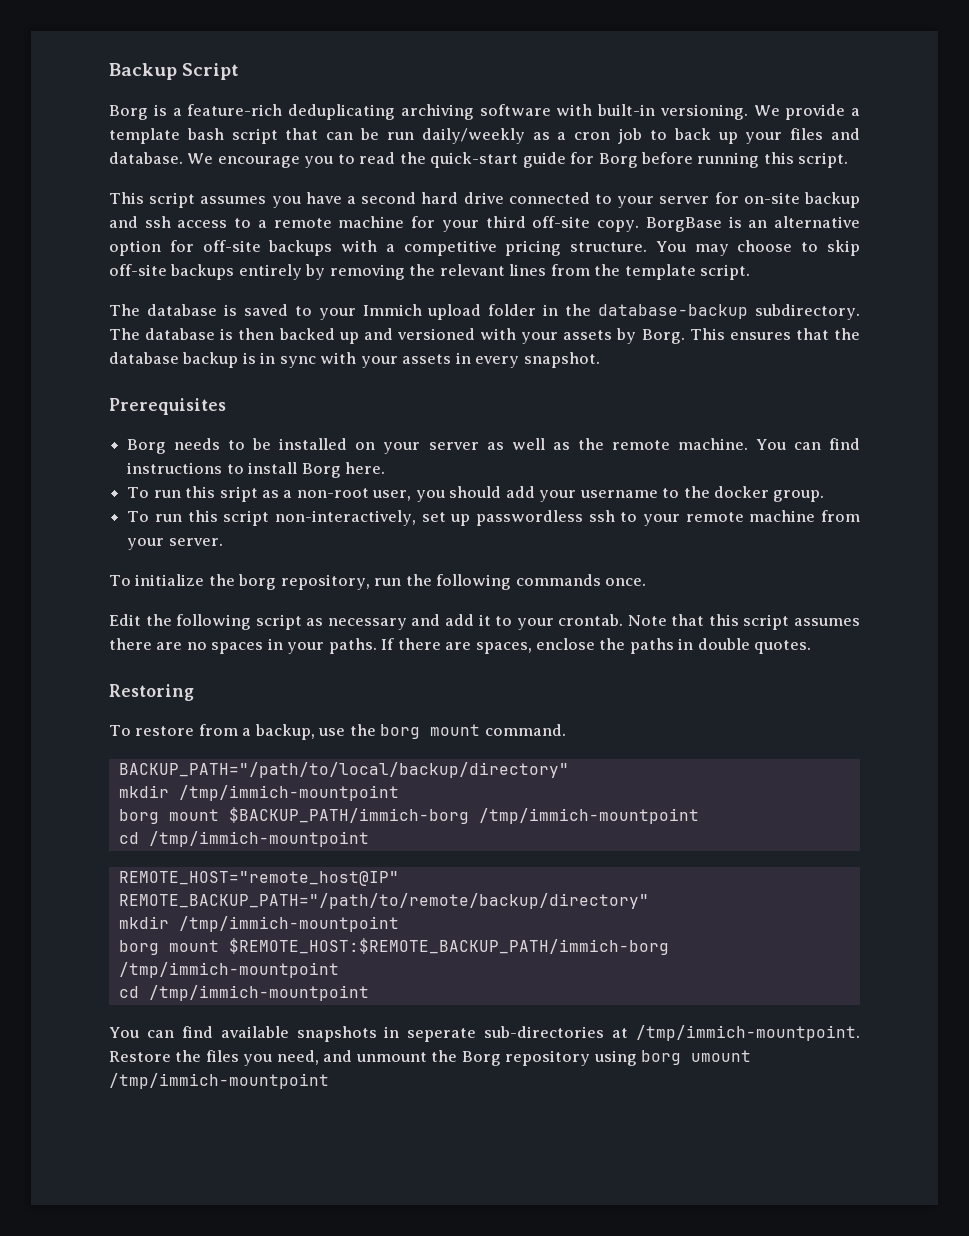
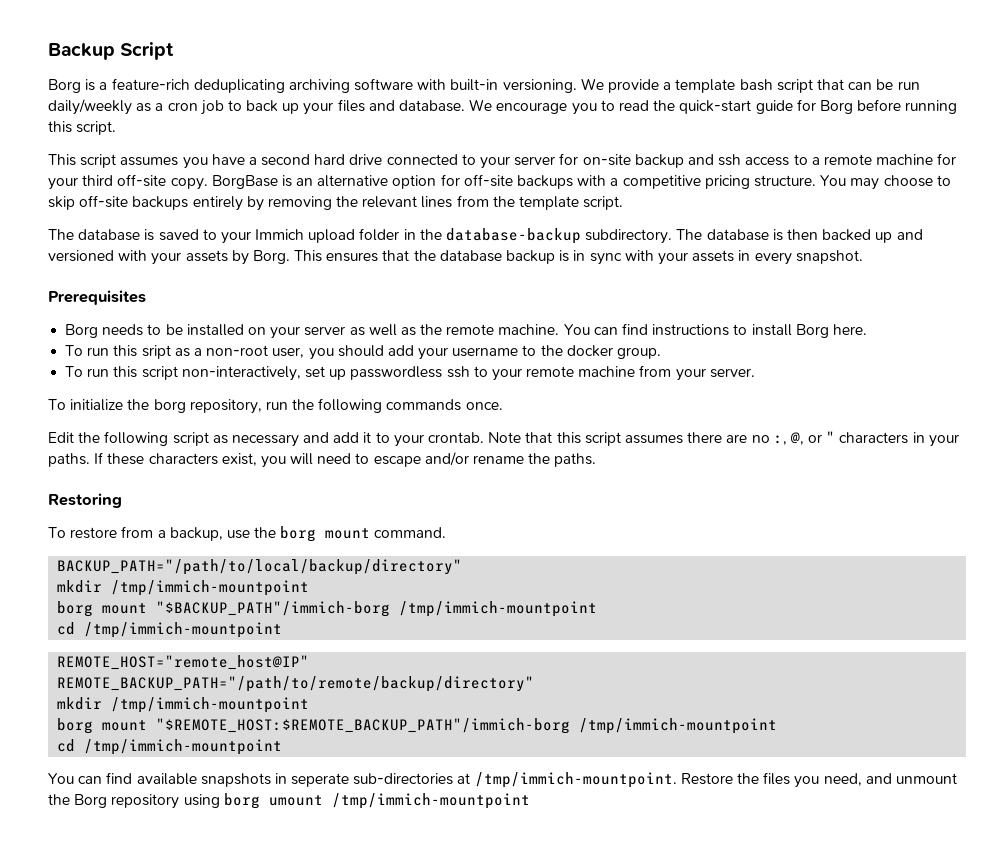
[211,638,812,654] spaces in your paths. If there are spaces, enclose the paths in double quotes. -> [773,431,959,447] [48,452,597,468] :, @, or " characters in your paths. If these characters exist, you will need to escape and/or rename the paths.
[228,807,469,824] $BACKUP_PATH/immich-borg -> [156,601,391,617] "$BACKUP_PATH"/immich-borg
[228,938,669,955] $REMOTE_HOST:$REMOTE_BACKUP_PATH/immich-borg -> [156,718,571,734] "$REMOTE_HOST:$REMOTE_BACKUP_PATH"/immich-borg

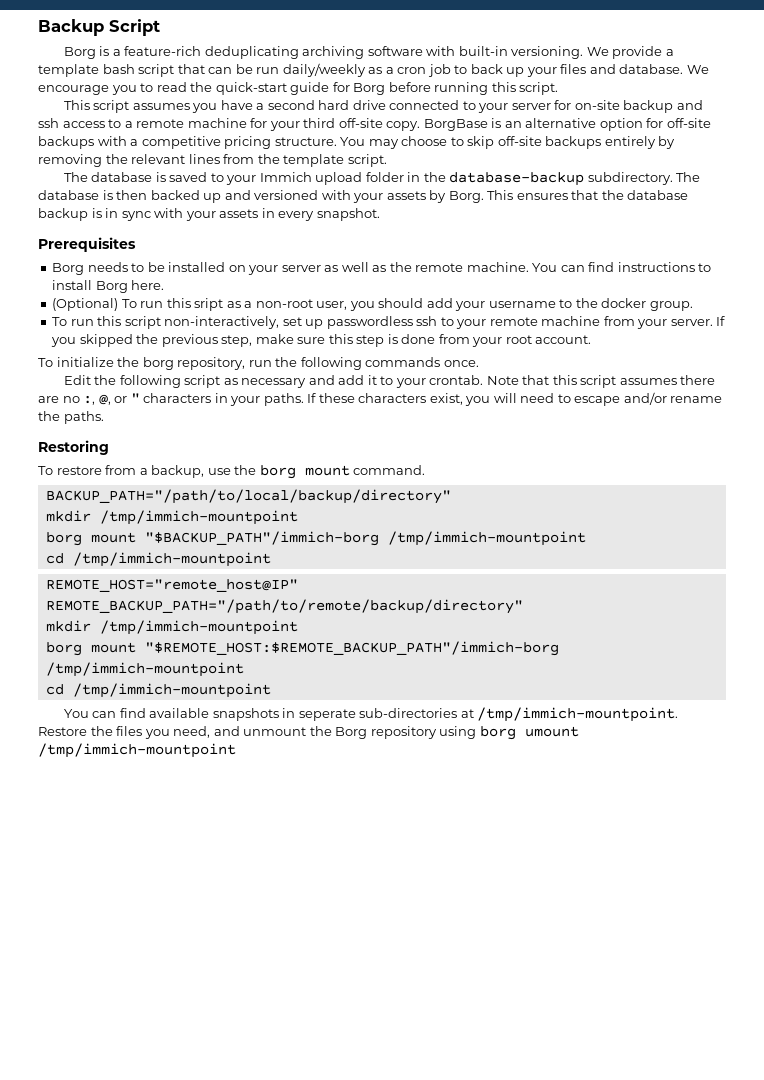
(867, 329) none -> [52,298,119,311] (Optional)
(755, 373) none -> [716,316,726,326] [51,334,592,347] If you skipped the previous step, make sure this step is done from your root account.

